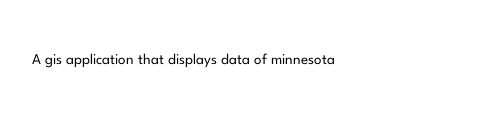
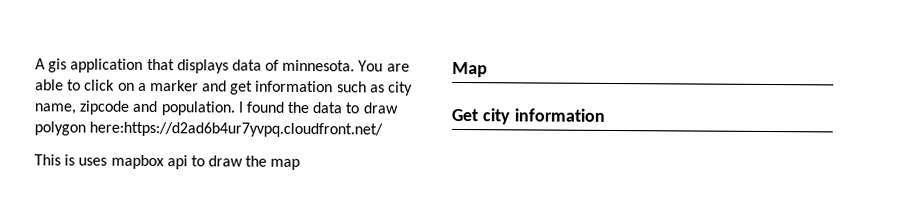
[271,54,336,65] minnesota -> [282,59,410,72] [35,79,414,96] [34,100,399,116] [34,121,384,138] [34,154,301,170] [452,61,488,78] [451,108,605,125] minnesota. You are able to click on a marker and get information such as city name, zipcode and population. I found the data to draw polygon here:https://d2ad6b4ur7yvpq.cloudfront.net/ // This is uses mapbox api to draw the map // Map // Get city information

